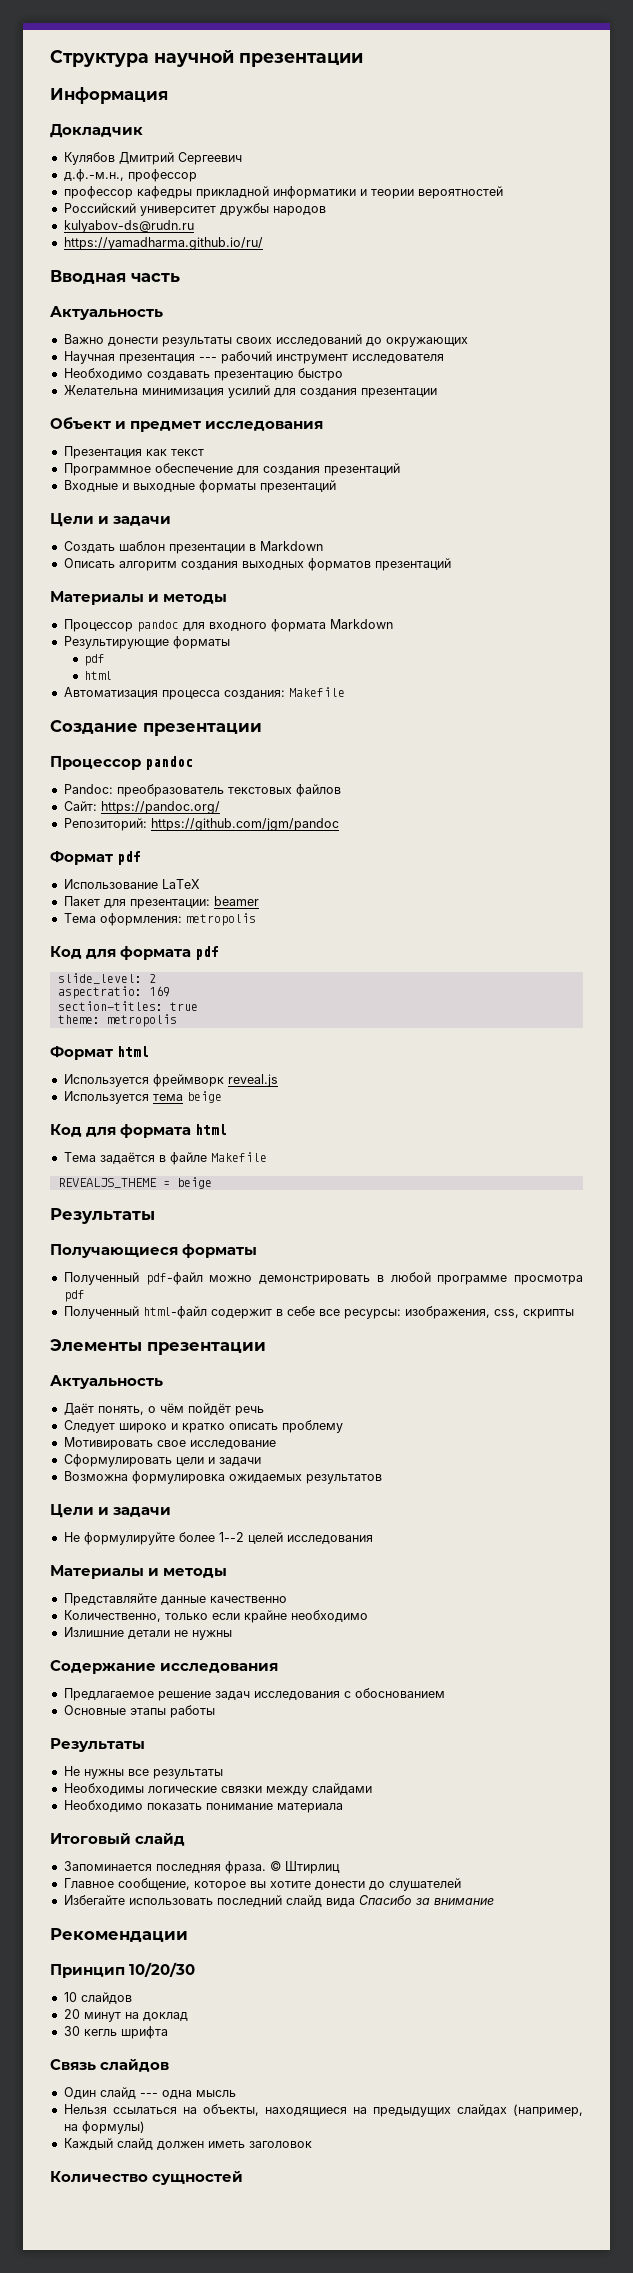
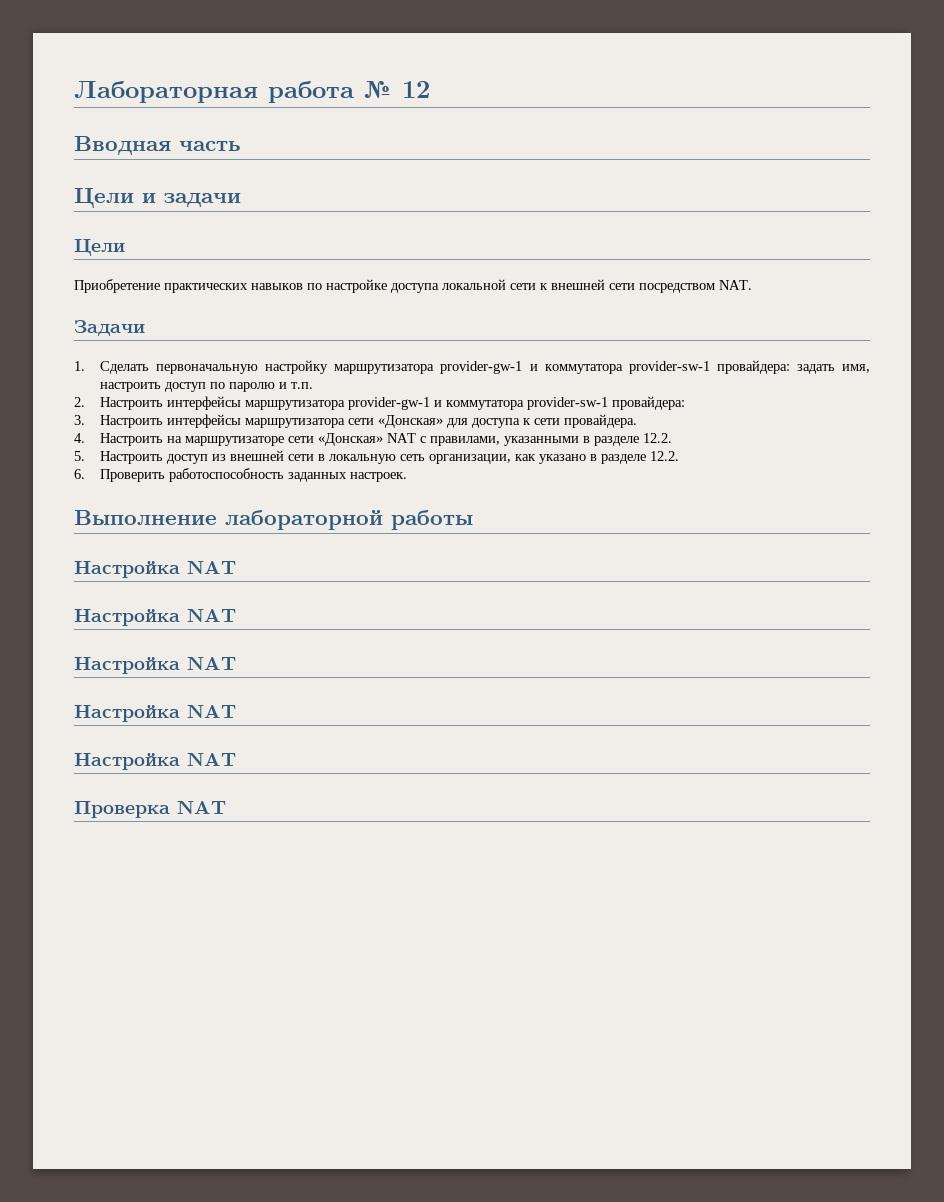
[50,50,363,67] [50,87,168,104] [50,124,143,138] [63,152,242,165] [63,169,197,182] [63,186,503,199] [63,203,326,216] [63,220,194,233] [63,237,263,250] [50,270,180,284] [50,306,163,320] [63,334,468,347] [63,351,444,364] [63,368,343,381] [63,385,437,398] [50,417,324,432] [63,446,204,459] [63,463,400,476] [63,480,336,493] [50,513,172,527] [63,541,323,554] [63,558,451,571] [50,591,228,605] [63,619,393,632] [63,636,230,649] [84,654,106,666] [84,671,113,680] [63,687,345,700] [50,720,262,736] [50,756,194,770] [63,784,341,797] [63,801,220,814] [63,818,339,831] [50,851,142,865] [63,879,200,889] [63,896,259,909] [63,913,256,926] [50,946,220,960] [57,973,156,984] [57,986,170,999] [57,1001,198,1011] [57,1014,177,1027] [50,1046,150,1060] [63,1074,278,1087] [63,1091,222,1104] [50,1124,228,1138] [63,1152,267,1165] [57,1177,212,1189] [50,1208,155,1224] [50,1244,258,1258] [63,1272,583,1285] [63,1290,85,1302] [63,1306,574,1319] [50,1339,266,1355] [50,1375,163,1389] [63,1403,264,1416] [63,1420,343,1433] [63,1437,276,1450] [63,1454,261,1467] [63,1471,382,1484] [50,1504,172,1518] [63,1532,373,1545] [50,1565,228,1579] [63,1593,287,1606] [63,1610,368,1623] [63,1627,232,1640] [50,1660,279,1674] [63,1688,445,1701] [63,1705,215,1718] [50,1738,145,1752] [63,1766,223,1779] [63,1783,372,1796] [63,1800,343,1813] [50,1833,186,1846] [63,1861,340,1874] [63,1878,461,1891] [63,1895,494,1907] [50,1928,188,1942] [50,1962,196,1978] [63,1992,132,2004] [63,2009,188,2022] [63,2026,168,2039] [50,2059,170,2072] [63,2087,236,2099] [63,2104,583,2117] [63,2121,145,2134] [63,2138,312,2150] [50,2171,244,2185] Структура научной презентации // Информация // Докладчик // Кулябов Дмитрий Сергеевич // д.ф.-м.н., профессор // профессор кафедры прикладной информатики и теории вероятностей // Российский университет дружбы народов // kulyabov-ds@rudn.ru // https://yamadharma.github.io/ru/ // Вводная часть // Актуальность // Важно донести результаты своих исследований до окружающих // Научная презентация --- рабочий инструмент исследователя // Необходимо создавать презентацию быстро // Желательна минимизация усилий для создания презентации // Объект и предмет исследования // Презентация как текст // Программное обеспечение для создания презентаций // Входные и выходные форматы презентаций // Цели и задачи // Создать шаблон презентации в Markdown // Описать алгоритм создания выходных форматов презентаций // Материалы и методы // Процессор pandoc для входного формата Markdown // Результирующие форматы // pdf // html // Автоматизация процесса создания: Makefile // Создание презентации // Процессор pandoc // Pandoc: преобразователь текстовых файлов // Сайт: https://pandoc.org/ // Репозиторий: https://github.com/jgm/pandoc // Формат pdf // Использование LaTeX // Пакет для презентации: beamer // Тема оформления: metropolis // Код для формата pdf // slide_level: 2 // aspectratio: 169 // section-titles: true // theme: metropolis // Формат html // Используется фреймворк reveal.js // Используется тема beige // Код для формата html // Тема задаётся в файле Makefile // REVEALJS_THEME = beige // Результаты // Получающиеся форматы // Полученный pdf-файл можно демонстрировать в любой программе просмотра pdf // Полученный html-файл содержит в себе все ресурсы: изображения, css, скрипты // Элементы презентации // Актуальность // Даёт понять, о чём пойдёт речь // Следует широко и кратко описать проблему // Мотивировать свое исследование // Сформулировать цели и задачи // Возможна формулировка ожидаемых результатов // Цели и задачи // Не формулируйте более 1--2 целей исследования // Материалы и методы // Представляйте данные качественно // Количественно, только если крайне необходимо // Излишние детали не нужны // Содержание исследования // Предлагаемое решение задач исследования с обоснованием // Основные этапы работы // Результаты // Не нужны все результаты // Необходимы логические связки между слайдами // Необходимо показать понимание материала // Итоговый слайд // Запоминается последняя фраза. © Штирлиц // Главное сообщение, которое вы хотите донести до слушателей // Избегайте использовать последний слайд вида Спасибо за внимание // Рекомендации // Принцип 10/20/30 // 10 слайдов // 20 минут на доклад // 30 кегль шрифта // Связь слайдов // Один слайд --- одна мысль // Нельзя ссылаться на объекты, находящиеся на предыдущих слайдах (например, на формулы) // Каждый слайд должен иметь заголовок // Количество сущностей -> [74,81,430,103] [74,136,241,155] [74,188,241,208] [74,239,125,256] [74,279,752,293] [74,320,145,336] [74,360,871,374] [100,382,314,392] [74,396,686,410] [74,414,638,428] [74,433,673,446] [74,450,680,464] [74,468,408,482] [74,510,473,530] [74,560,236,578] [74,608,236,626] [74,656,236,674] [74,704,236,722] [74,752,236,770] [74,801,226,818] Лабораторная работа № 12 // Вводная часть // Цели и задачи // Цели // Приобретение практических навыков по настройке доступа локальной сети к внешней сети посредством NAT. // Задачи // 1. Сделать первоначальную настройку маршрутизатора provider-gw-1 и коммутатора provider-sw-1 провайдера: задать имя, настроить доступ по паролю и т.п. // 2. Настроить интерфейсы маршрутизатора provider-gw-1 и коммутатора provider-sw-1 провайдера: // 3. Настроить интерфейсы маршрутизатора сети «Донская» для доступа к сети провайдера. // 4. Настроить на маршрутизаторе сети «Донская» NAT с правилами, указанными в разделе 12.2. // 5. Настроить доступ из внешней сети в локальную сеть организации, как указано в разделе 12.2. // 6. Проверить работоспособность заданных настроек. // Выполнение лабораторной работы // Настройка NAT // Настройка NAT // Настройка NAT // Настройка NAT // Настройка NAT // Проверка NAT

